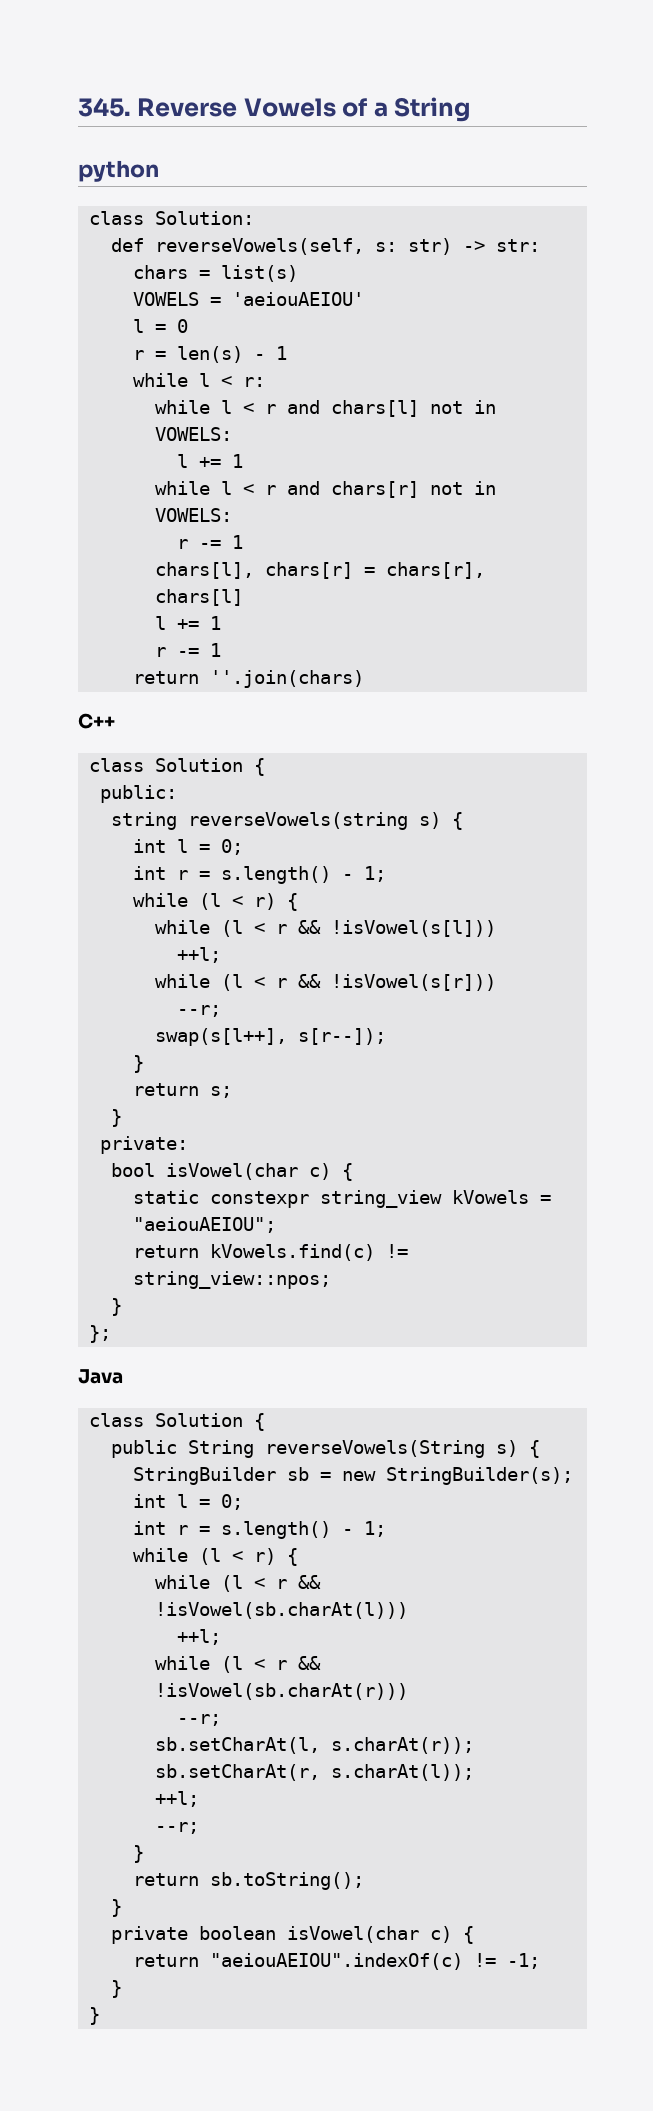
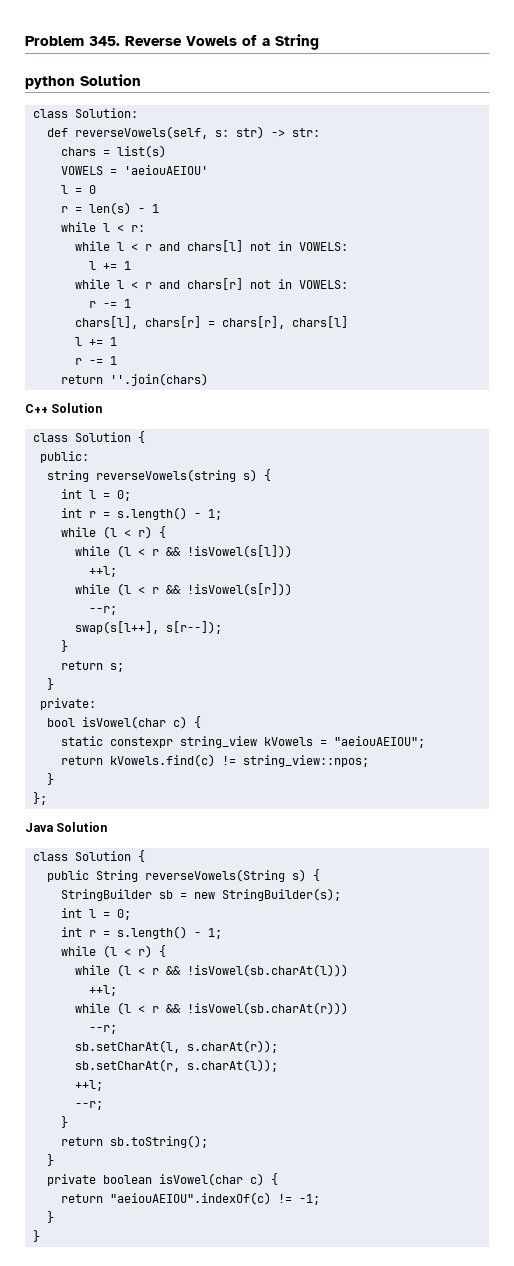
(78, 107) none -> [25,36,84,46] Problem
(159, 171) none -> [80,74,141,86] Solution
(115, 721) none -> [51,403,103,413] Solution
(123, 1376) none -> [56,822,108,832] Solution

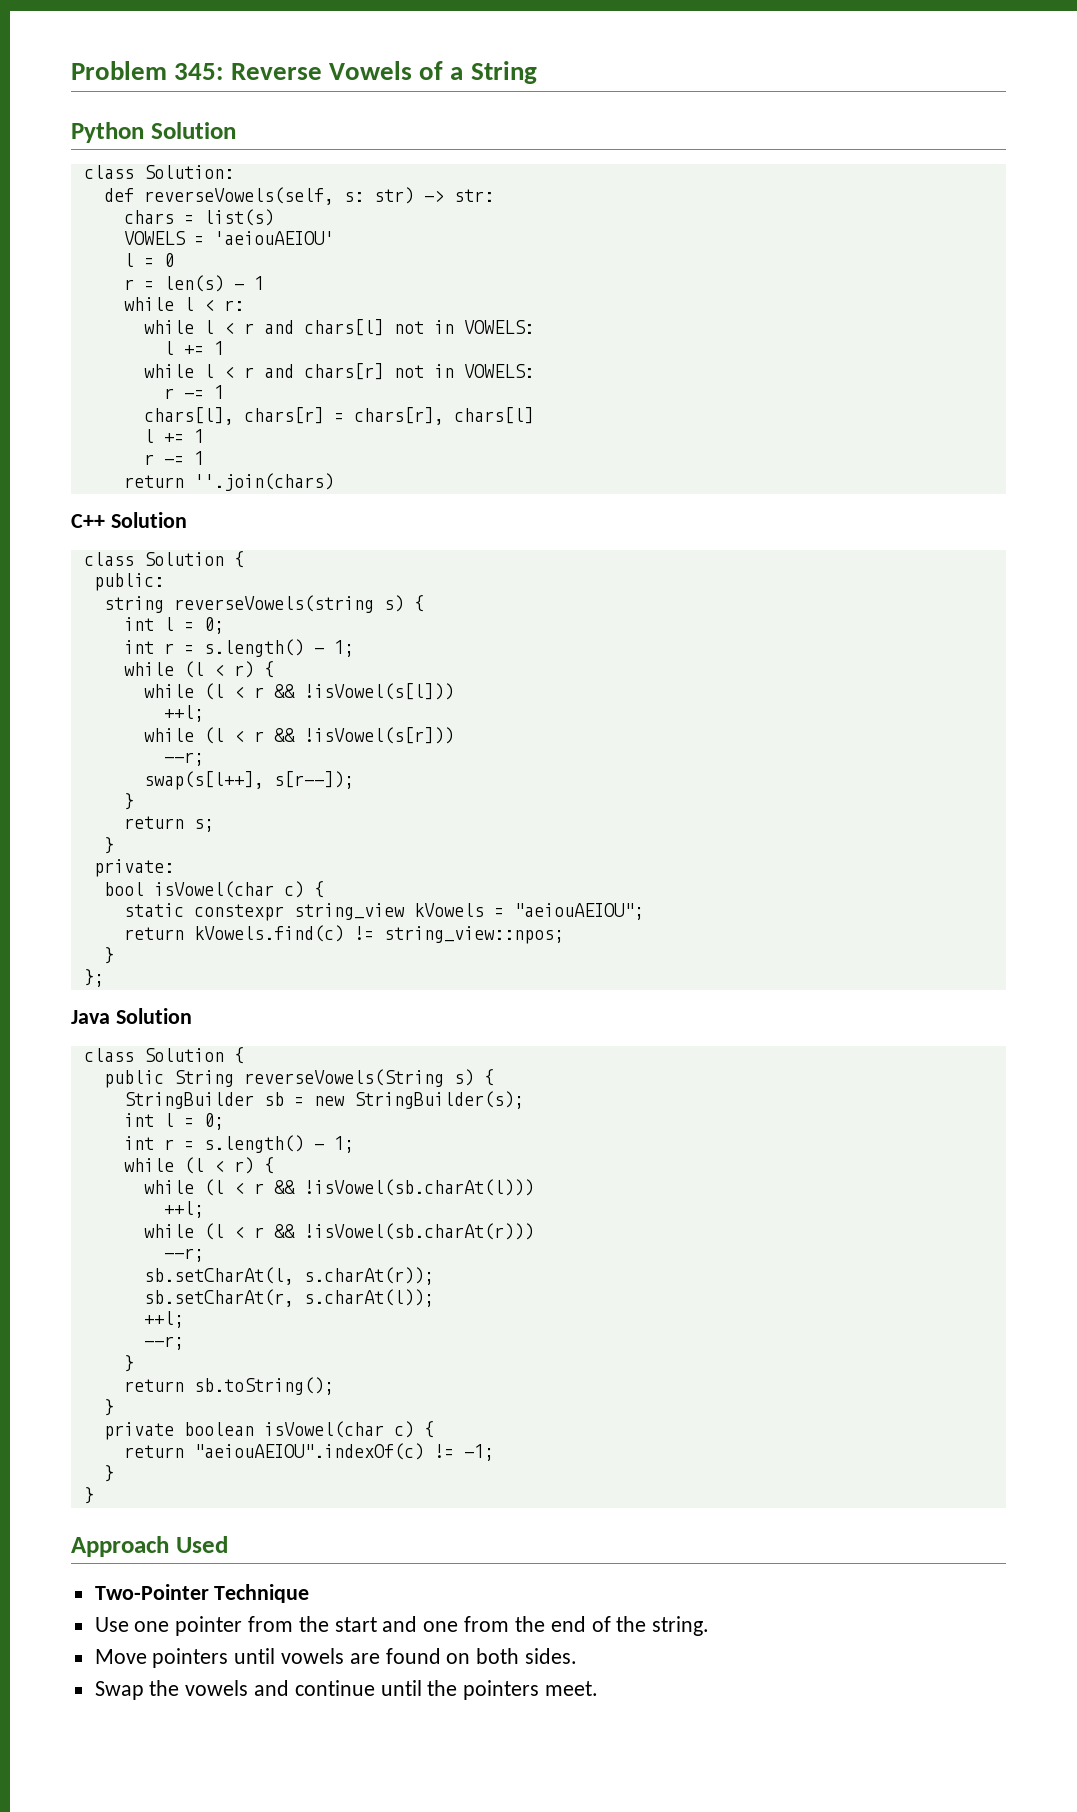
[89,36,120,46] 345. -> [174,63,224,80] 345:
[25,76,75,89] python -> [71,122,144,143] Python
(40, 1236) none -> [71,1536,228,1557] [94,1584,310,1603] [94,1616,710,1636] [94,1648,578,1668] [94,1680,599,1700] // Approach Used // Two-Pointer Technique // Use one pointer from the start and one from the end of the string. // Move pointers until vowels are found on both sides. // Swap the vowels and continue until the pointers meet.

